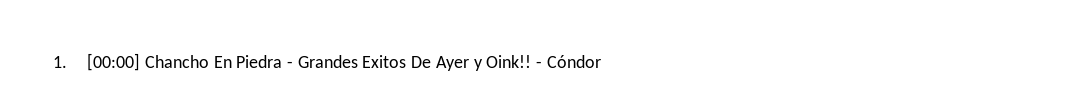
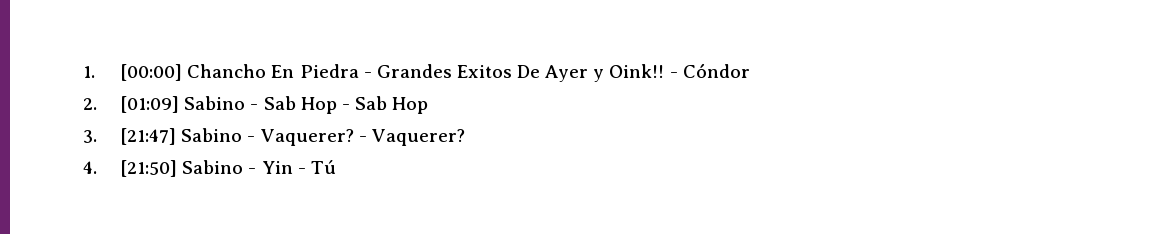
(601, 61) none -> [83,96,429,114] [83,128,465,146] [83,160,336,177] // 2. [01:09] Sabino - Sab Hop - Sab Hop // 3. [21:47] Sabino - Vaquerer? - Vaquerer? // 4. [21:50] Sabino - Yin - Tú

